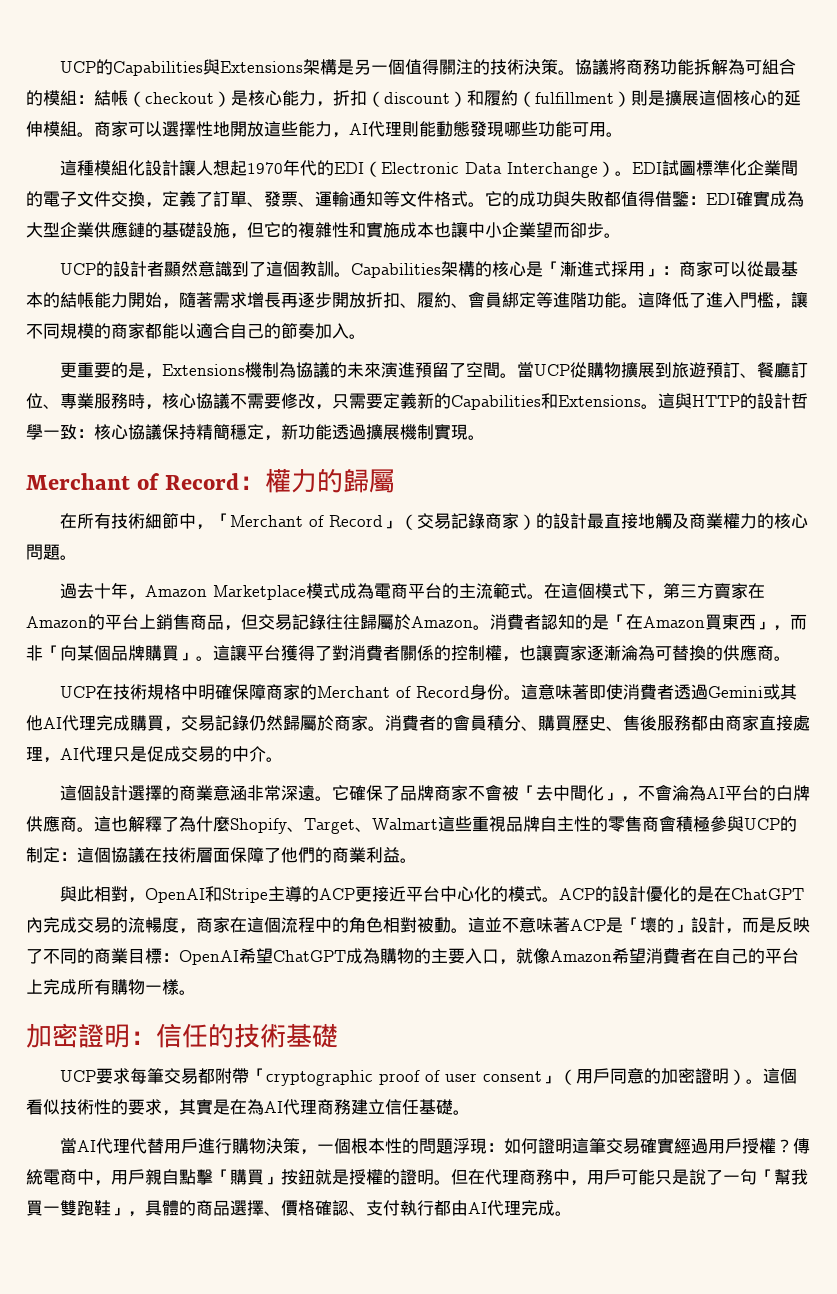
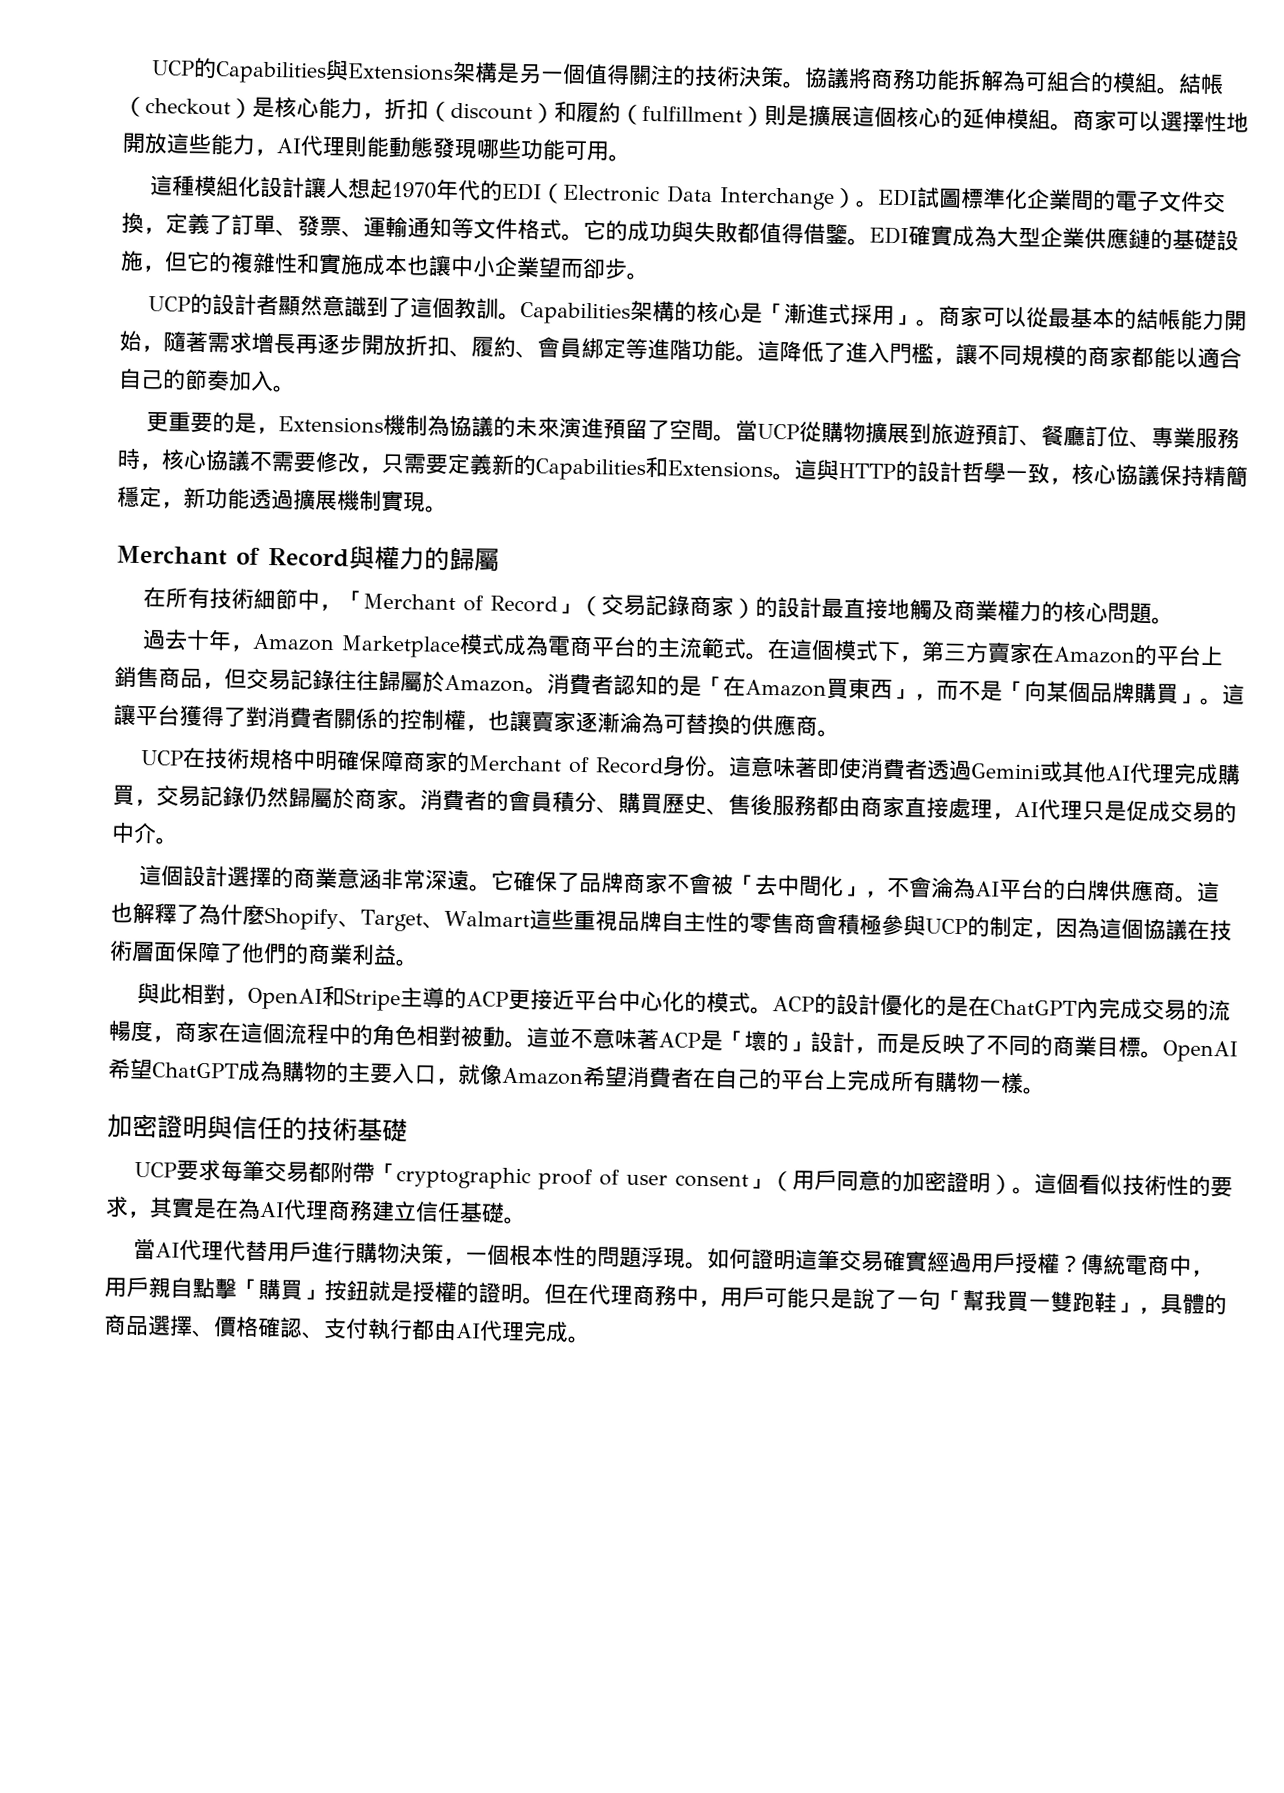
[77,95,94,104] ： -> [1156,87,1180,95] 。
[689,196,706,205] ： -> [847,238,870,246] 。
[662,266,680,275] ： -> [916,319,940,327] 。
[77,429,94,438] ： -> [1049,477,1072,485] ，
[239,476,266,490] ： -> [349,545,375,570] 與
[26,645,43,661] 非 -> [958,680,1003,701] 不是
[60,852,77,861] ： -> [1032,917,1100,940] ，因為
[162,953,179,962] ： -> [1140,1050,1163,1059] 。
[130,1031,156,1045] ： -> [207,1115,233,1140] 與
[487,1143,505,1152] ： -> [685,1261,709,1270] 。

